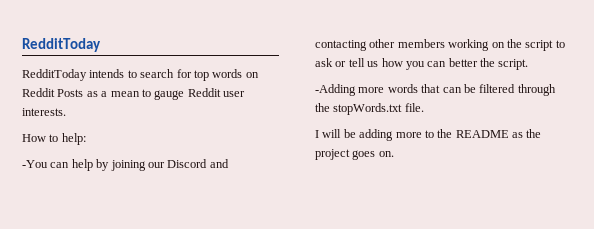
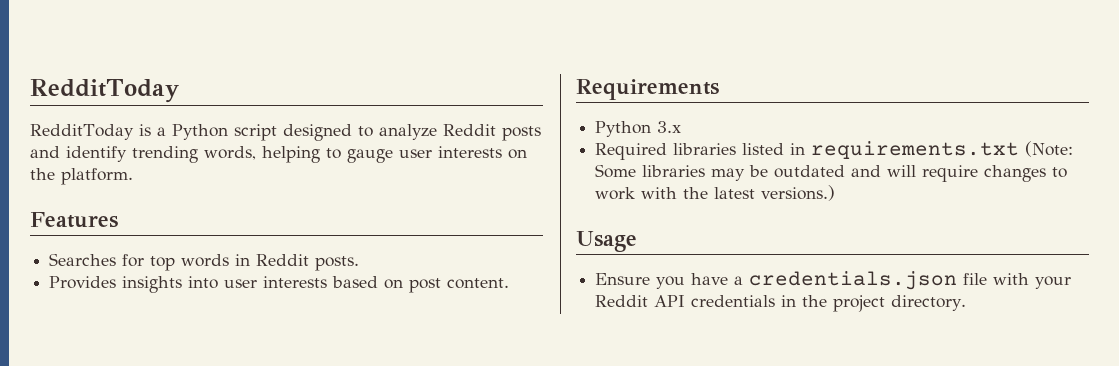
[89,69,259,81] [22,88,245,100] [22,108,66,116] [22,133,86,145] [22,159,229,171] [315,39,565,51] [315,58,529,70] [315,84,556,96] [315,103,424,115] [315,129,542,141] [315,149,394,160] intends to search for top words on Reddit Posts as a mean to gauge Reddit user interests. // How to help: // -You can help by joining our Discord and contacting other members working on the script to ask or tell us how you can better the script. // -Adding more words that can be filtered through the stopWords.txt file. // I will be adding more to the README as the project goes on. -> [138,124,541,141] [30,146,527,163] [30,168,133,185] [30,212,118,228] [49,253,360,271] [49,276,510,293] [576,79,719,100] [595,121,682,137] [595,141,1074,160] [595,164,1068,182] [595,185,836,201] [576,231,637,252] [595,271,1072,290] [595,295,967,312] is a Python script designed to analyze Reddit posts and identify trending words, helping to gauge user interests on the platform. // Features // Searches for top words in Reddit posts. // Provides insights into user interests based on post content. // Requirements // Python 3.x // Required libraries listed in requirements.txt (Note: Some libraries may be outdated and will require changes to work with the latest versions.) // Usage // Ensure you have a credentials.json file with your Reddit API credentials in the project directory.

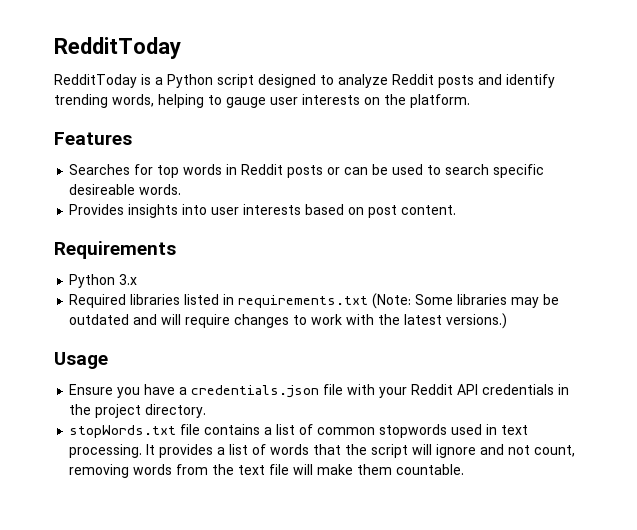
[315,256,360,271] posts. -> [287,164,545,178] [69,184,182,195] posts or can be used to search specific desireable words.
(967, 303) none -> [69,424,529,438] [69,444,576,458] [69,464,465,478] // stopWords.txt file contains a list of common stopwords used in text processing. It provides a list of words that the script will ignore and not count, removing words from the text file will make them countable.

